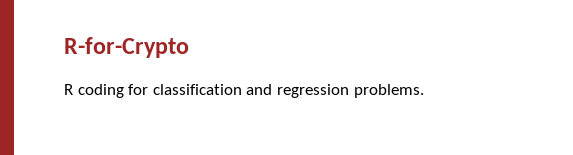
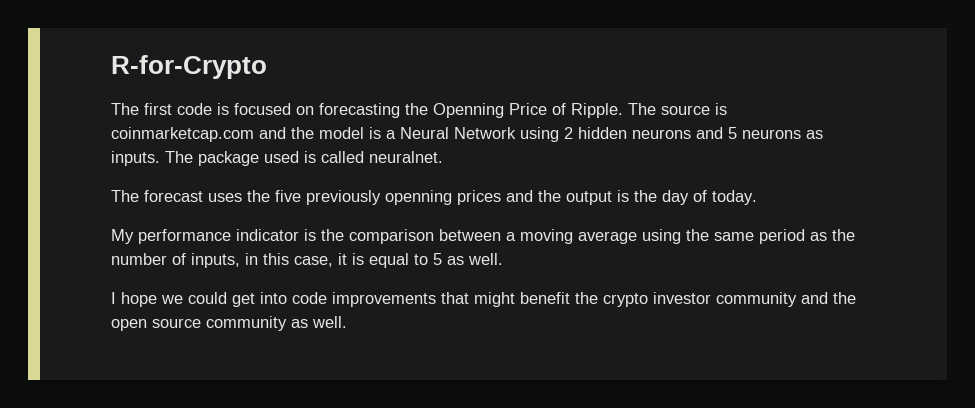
[64,84,424,98] R coding for classification and regression problems. -> [111,103,727,118] [111,127,823,142] [111,151,443,166] [111,190,757,205] [111,229,855,244] [111,253,503,268] [111,292,856,307] [111,316,347,331] The first code is focused on forecasting the Openning Price of Ripple. The source is coinmarketcap.com and the model is a Neural Network using 2 hidden neurons and 5 neurons as inputs. The package used is called neuralnet. // The forecast uses the five previously openning prices and the output is the day of today. // My performance indicator is the comparison between a moving average using the same period as the number of inputs, in this case, it is equal to 5 as well. // I hope we could get into code improvements that might benefit the crypto investor community and the open source community as well.

